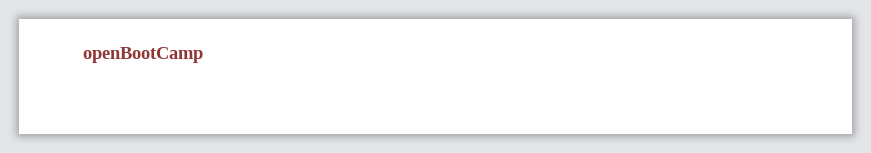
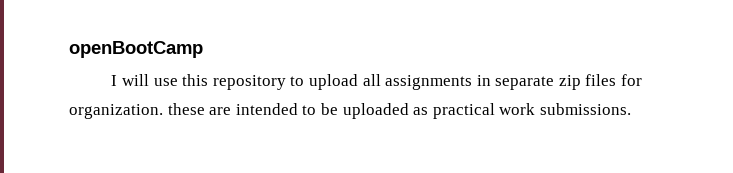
(203, 55) none -> [111,74,643,90] [69,103,631,119] // I will use this repository to upload all assignments in separate zip files for organization. these are intended to be uploaded as practical work submissions.

